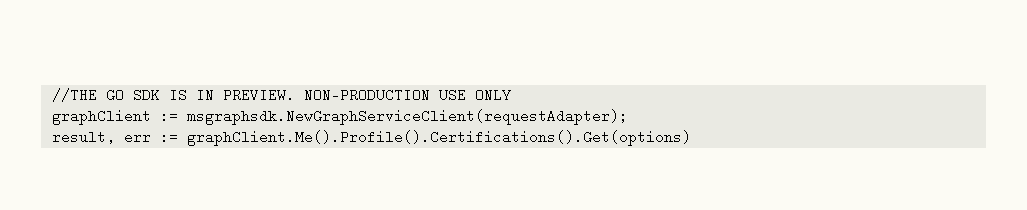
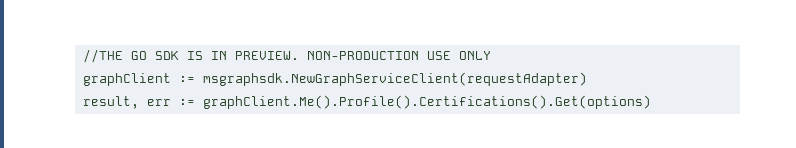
[186,109,628,125] msgraphsdk.NewGraphServiceClient(requestAdapter); -> [203,72,588,86] msgraphsdk.NewGraphServiceClient(requestAdapter)

